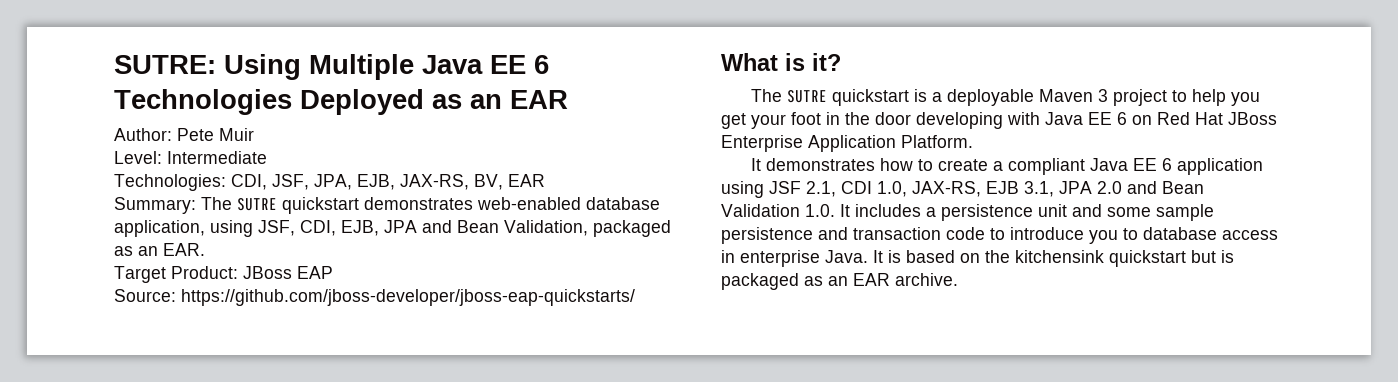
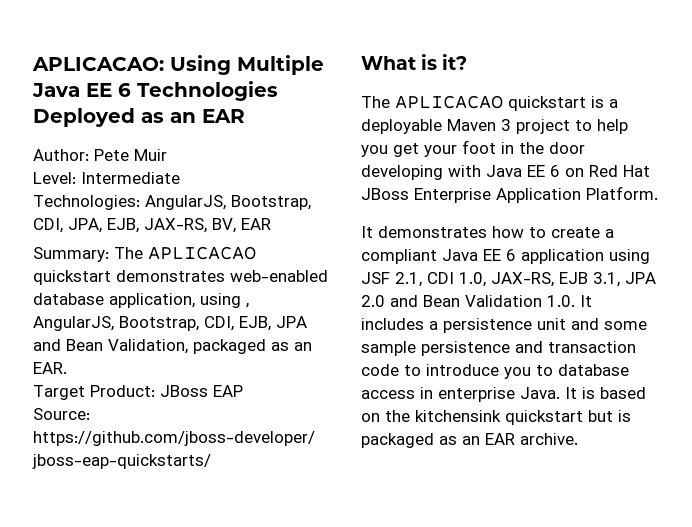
[114,55,216,74] SUTRE: -> [32,57,164,71] APLICACAO:
[231,174,309,190] CDI, JSF, -> [145,195,311,210] [33,218,63,233] AngularJS, Bootstrap, CDI,
[237,198,277,211] SUTRE -> [148,246,256,260] APLICACAO
[258,220,295,236] JSF, -> [246,303,249,308] [33,316,199,331] , AngularJS, Bootstrap,
[787,90,828,103] SUTRE -> [395,95,503,109] APLICACAO

